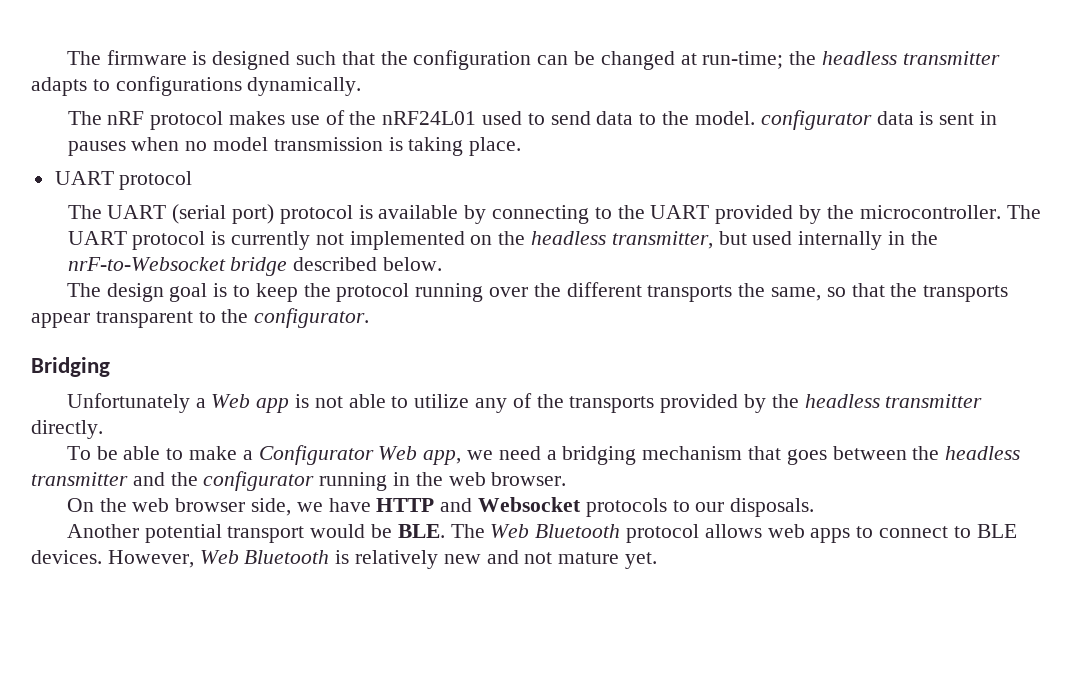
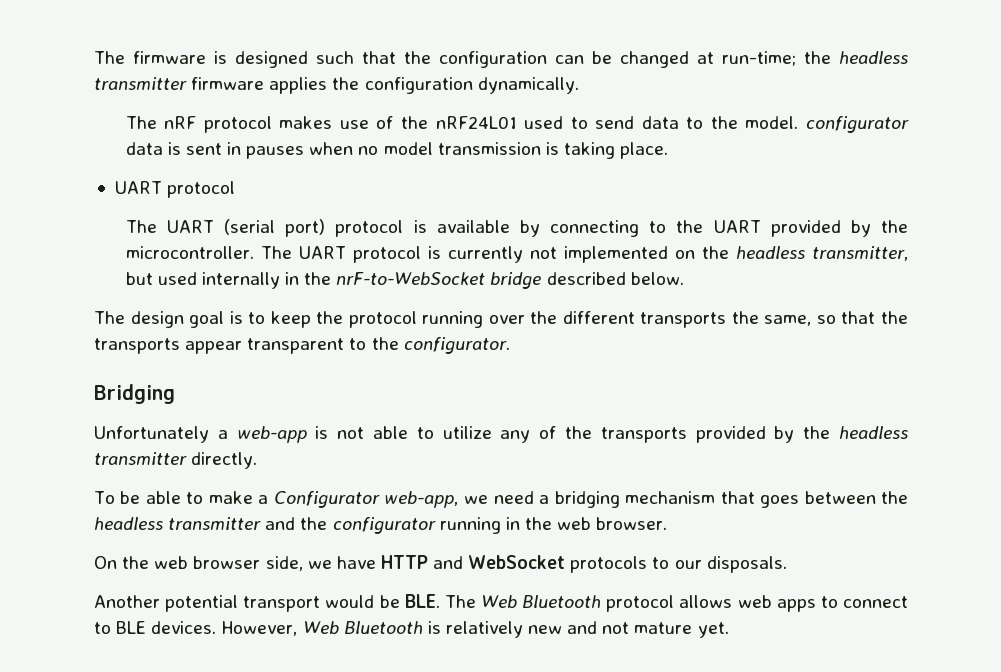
[31,76,242,96] adapts to configurations -> [191,77,473,94] firmware applies the configuration
[67,257,226,271] nrF-to-Websocket -> [336,272,486,285] nrF-to-WebSocket
[211,394,290,413] Web app -> [236,426,307,443] web-app
[378,446,462,465] Web app, -> [384,491,459,508] web-app,
[478,497,582,512] Websocket -> [468,555,566,569] WebSocket

